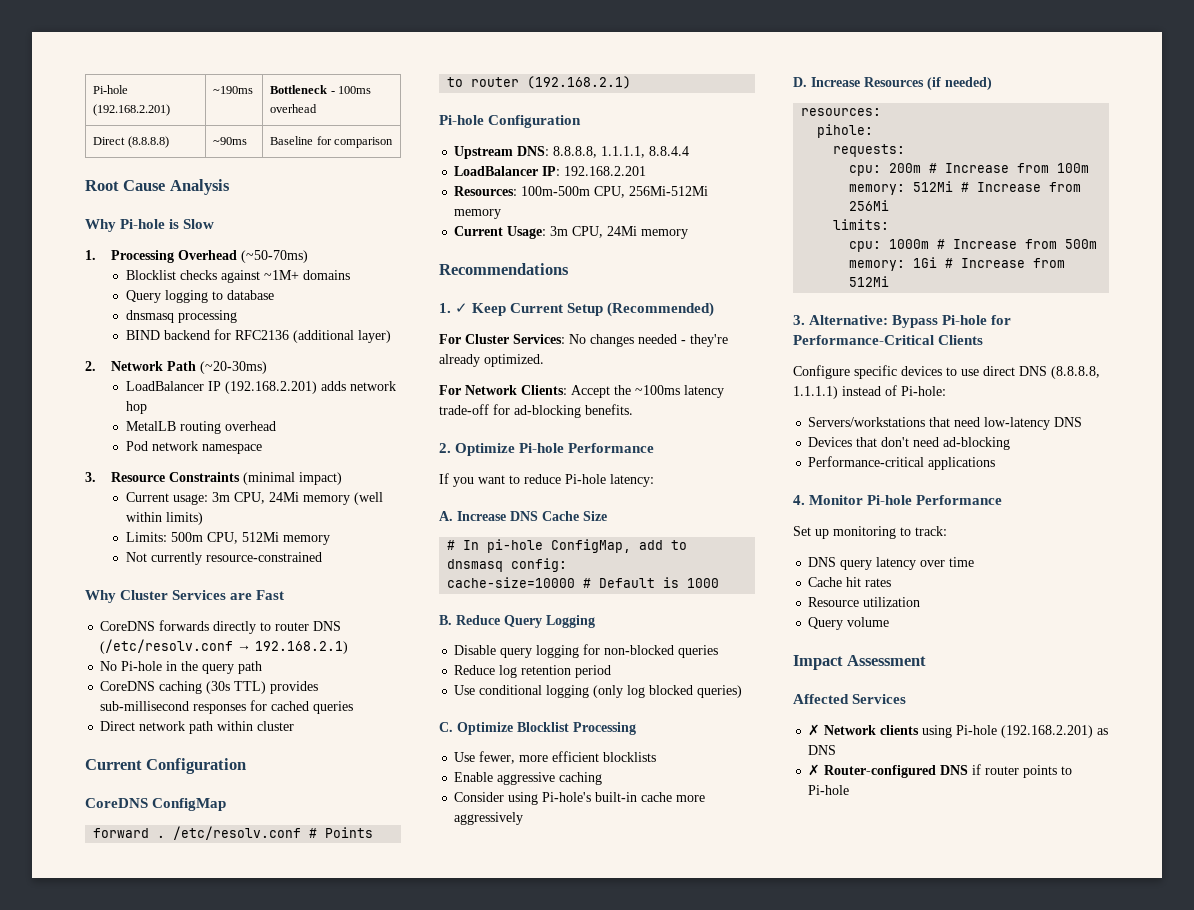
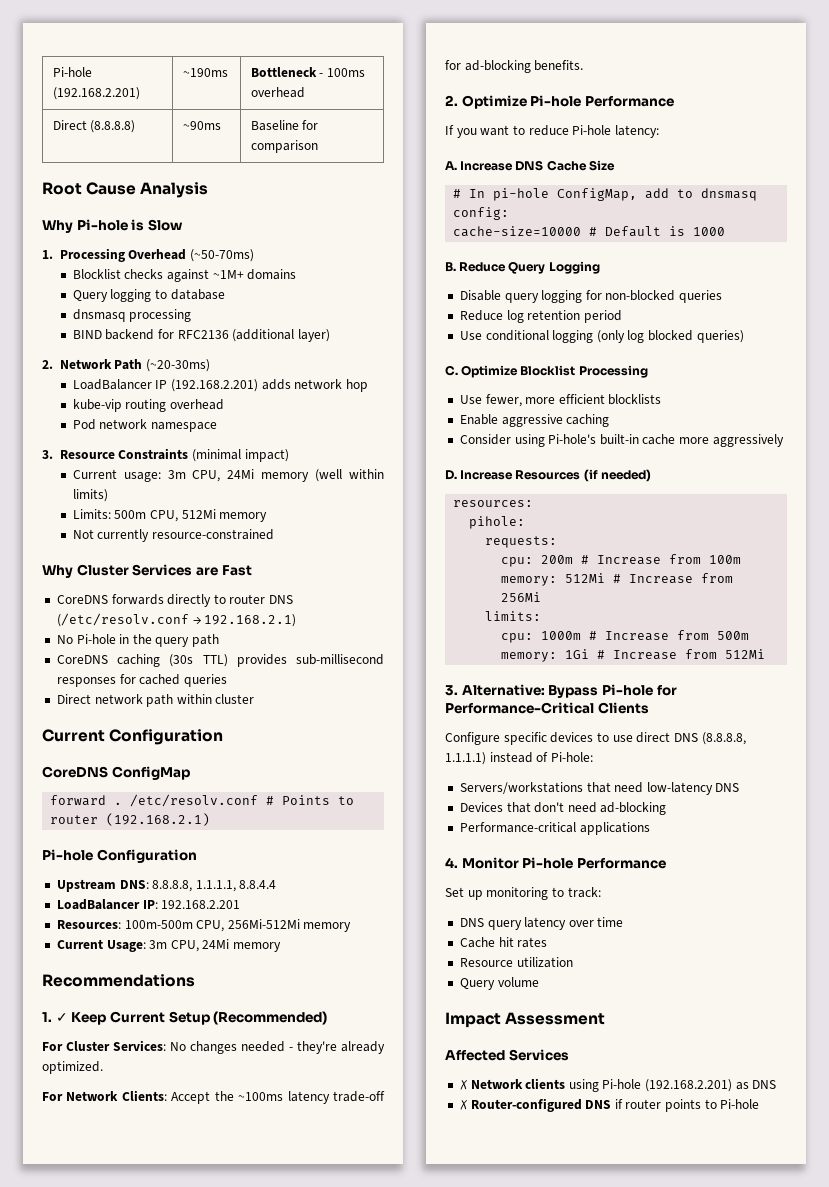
[125,421,176,431] MetalLB -> [72,399,122,412] kube-vip

